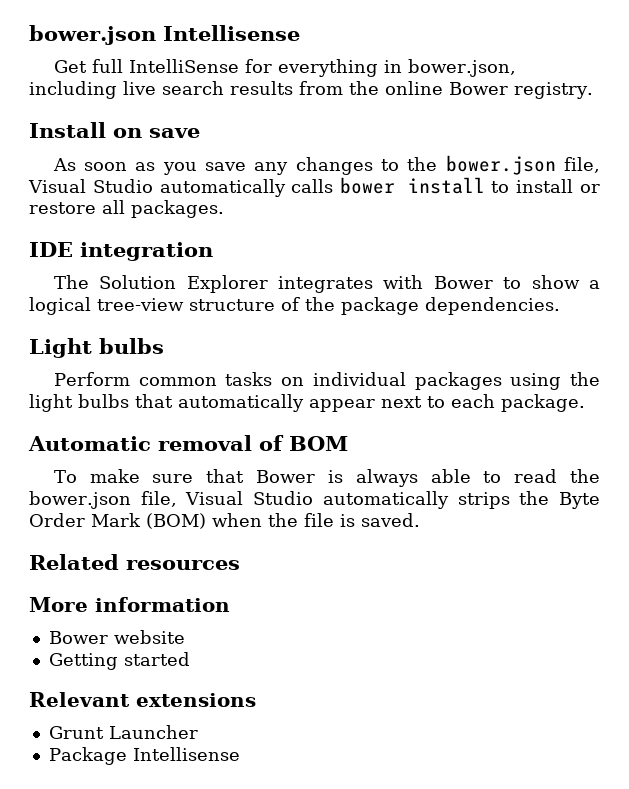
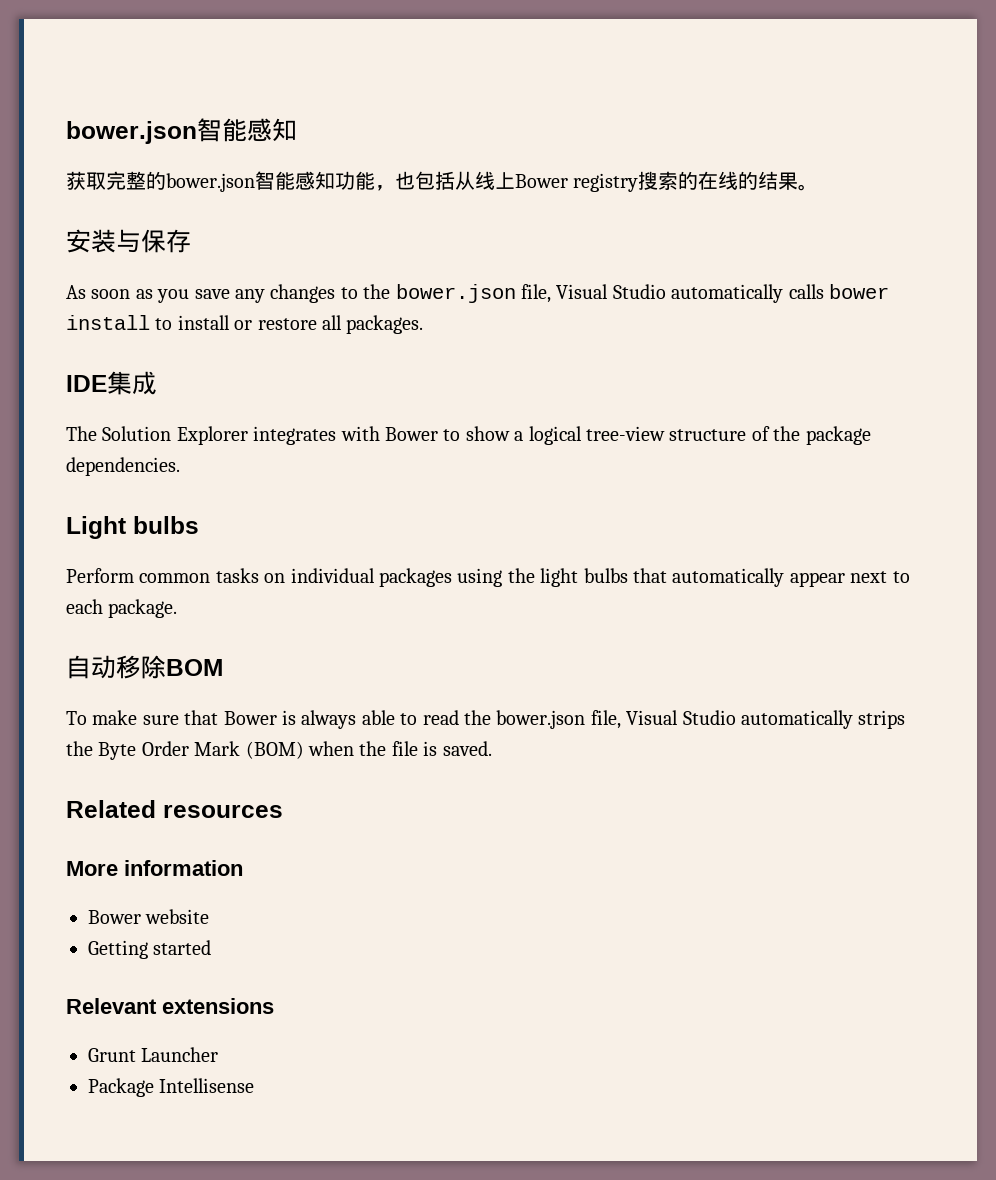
[29,25,300,45] [53,59,516,77] [29,81,593,99] [29,122,200,138] bower.json Intellisense // Get full IntelliSense for everything in bower.json, including live search results from the online Bower registry. // Install on save -> [66,118,297,144] [66,171,819,192] [66,229,191,253] bower.json智能感知 // 获取完整的bower.json智能感知功能，也包括从线上Bower registry搜索的在线的结果。 // 安装与保存
[80,242,213,261] integration -> [107,371,157,395] 集成
[28,435,284,451] Automatic removal of -> [66,655,166,679] 自动移除

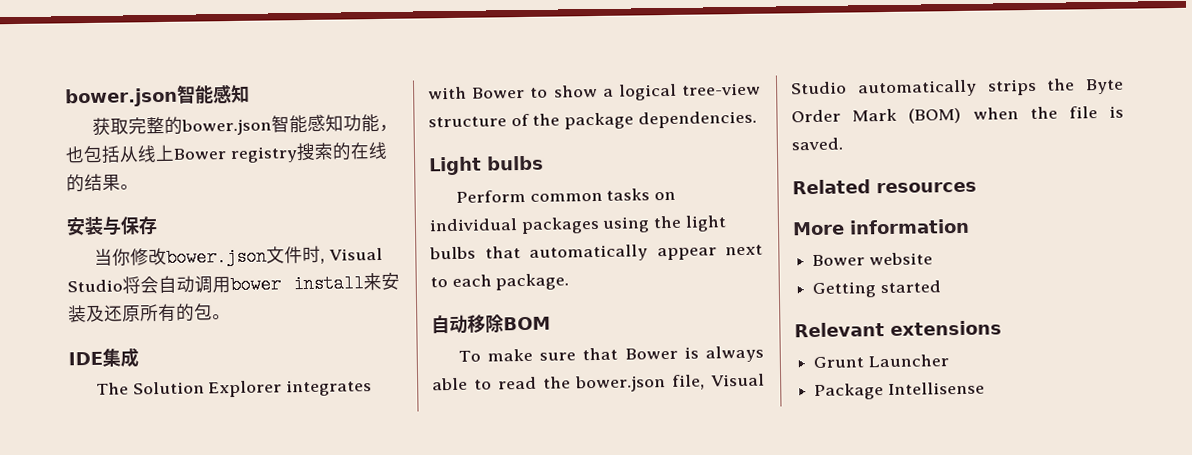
[66,284,889,303] [66,315,424,334] As soon as you save any changes to the bower.json file, Visual Studio automatically calls bower install to install or restore all packages. -> [93,245,383,267] [67,272,400,295] [68,303,231,323] 当你修改bower.json文件时, Visual Studio将会自动调用bower install来安装及还原所有的包。

